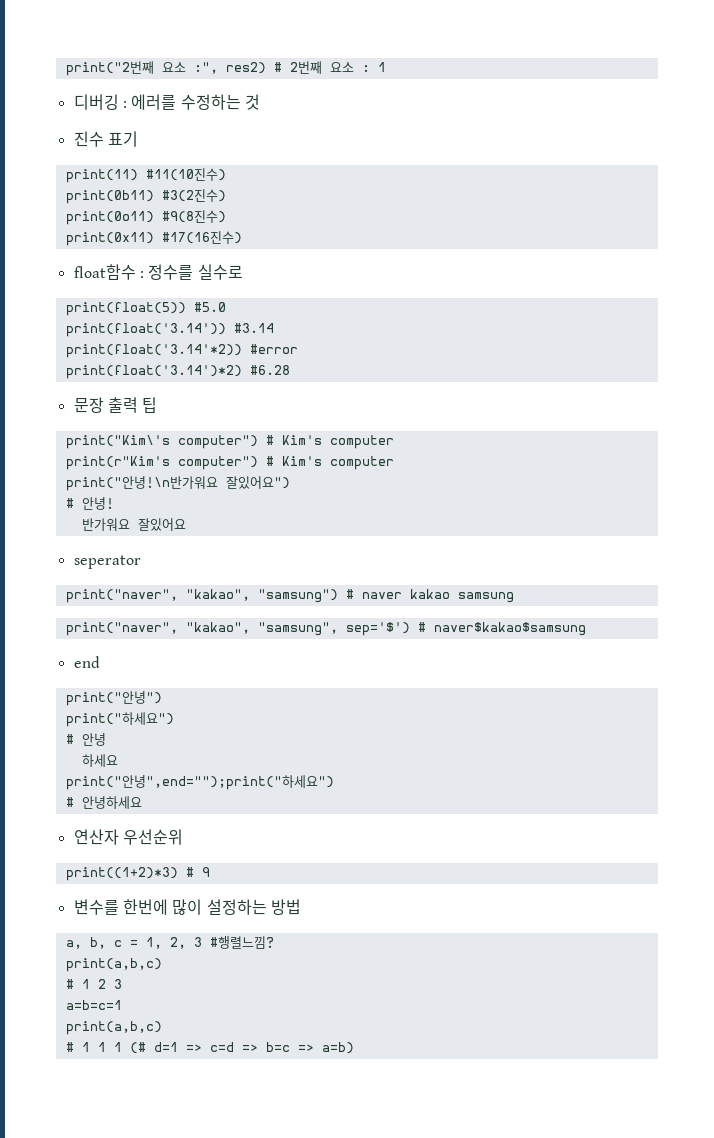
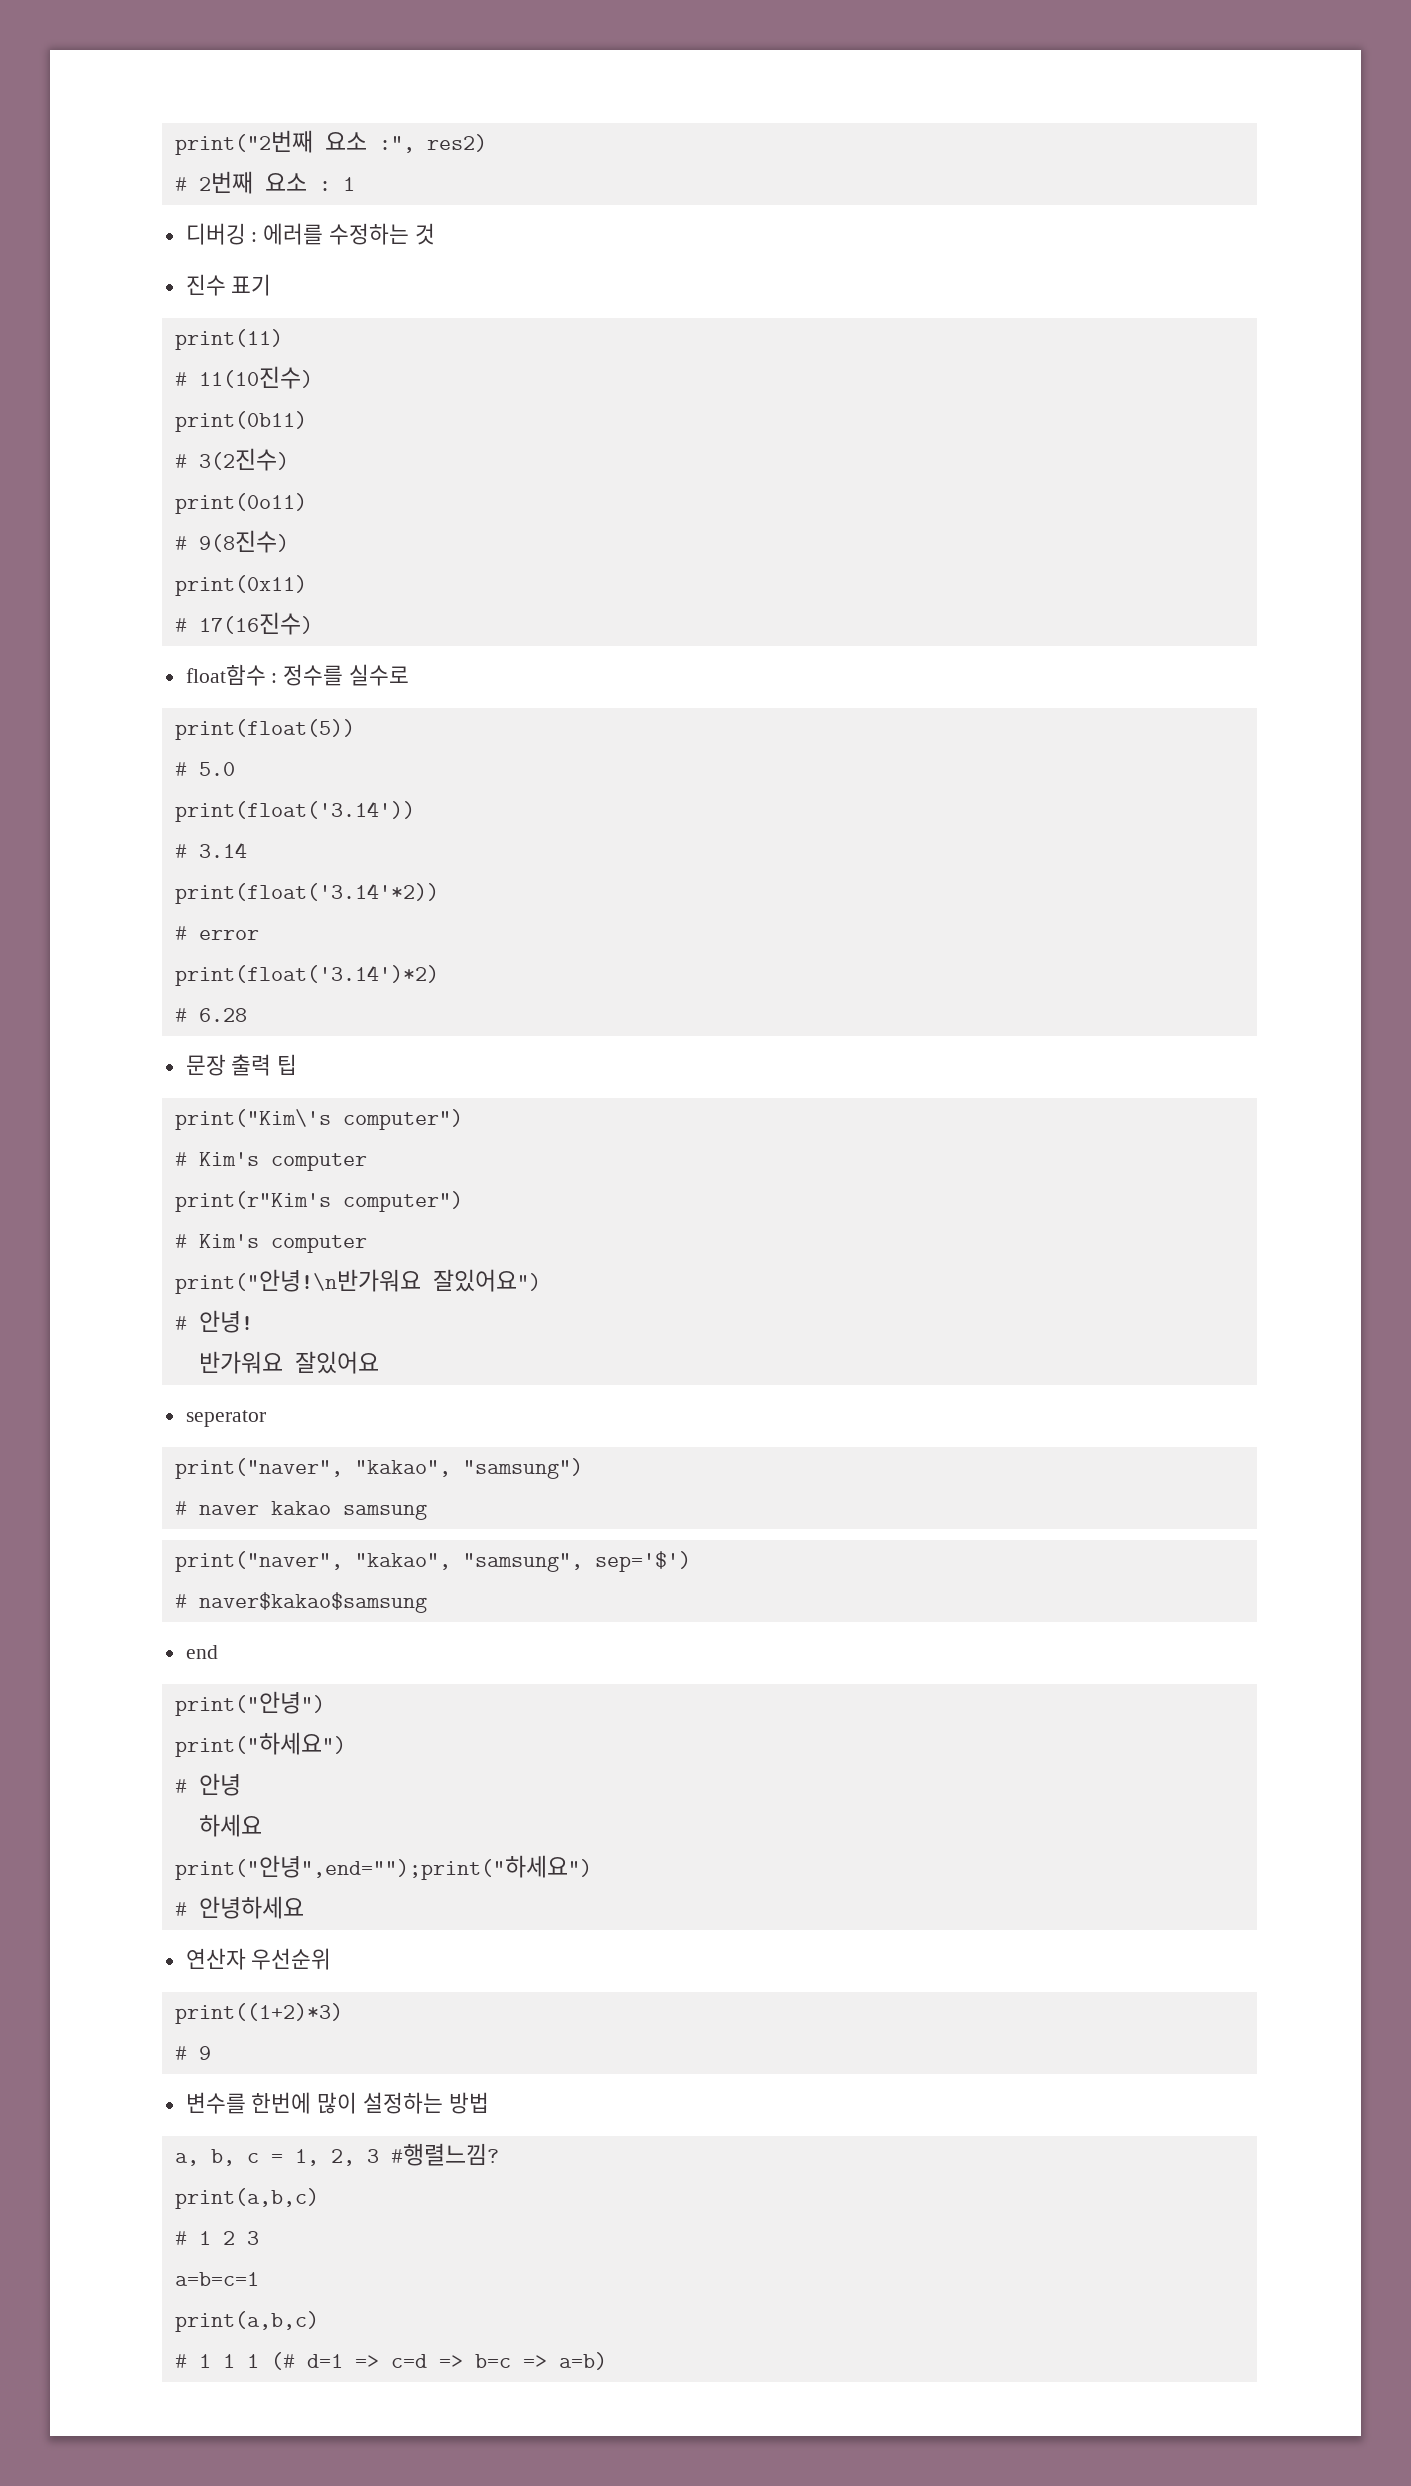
(266, 68) none -> (487, 143) //
[145,168,226,181] #11(10진수) -> [174,366,313,389] // # 11(10진수)
[161,189,226,202] #3(2진수) -> [174,448,289,471] // # 3(2진수)
[161,210,226,223] #9(8진수) -> [174,530,289,553] // # 9(8진수)
[161,231,242,244] #17(16진수) -> [174,612,313,635] // # 17(16진수)
[193,302,226,312] #5.0 -> [174,762,235,776] // # 5.0
[233,323,274,333] #3.14 -> [174,842,247,858] // # 3.14
[249,344,298,354] #error -> [174,926,259,940] // # error
[249,365,290,375] #6.28 -> [174,1008,247,1022] // # 6.28
(258, 442) none -> (463, 1119) //
(258, 463) none -> (463, 1201) //
(338, 596) none -> (583, 1468) //
(410, 629) none -> (691, 1561) //
(178, 874) none -> (343, 2013) //

